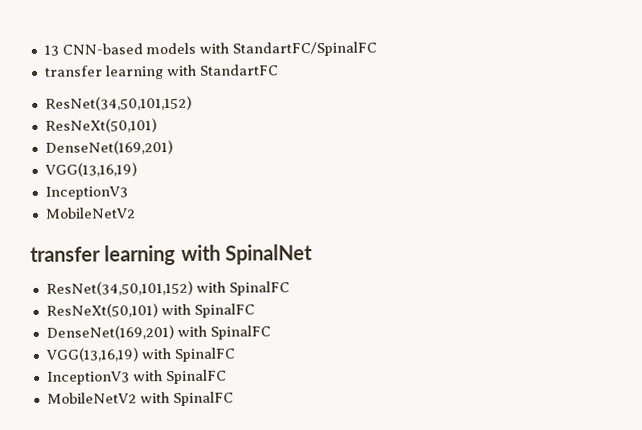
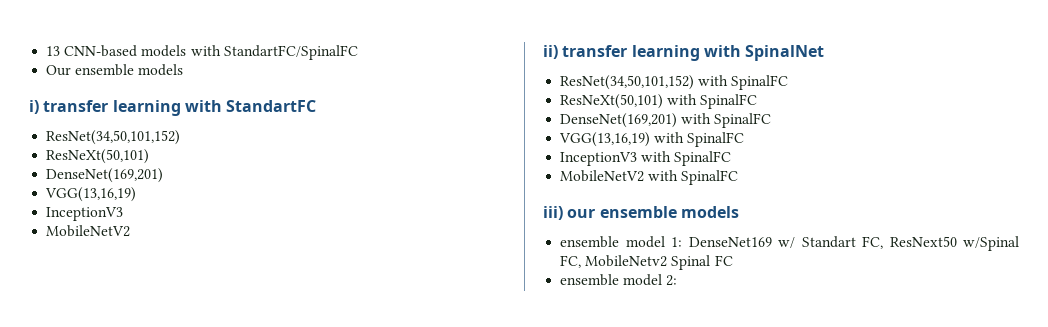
(377, 49) none -> [46,64,184,76] [29,100,39,114] Our ensemble models // i)
(136, 213) none -> [543,45,558,59] ii)
(234, 399) none -> [543,206,739,220] [560,236,1019,251] [560,255,733,270] [560,274,678,286] // iii) our ensemble models // ensemble model 1: DenseNet169 w/ Standart FC, ResNext50 w/Spinal FC, MobileNetv2 Spinal FC // ensemble model 2:

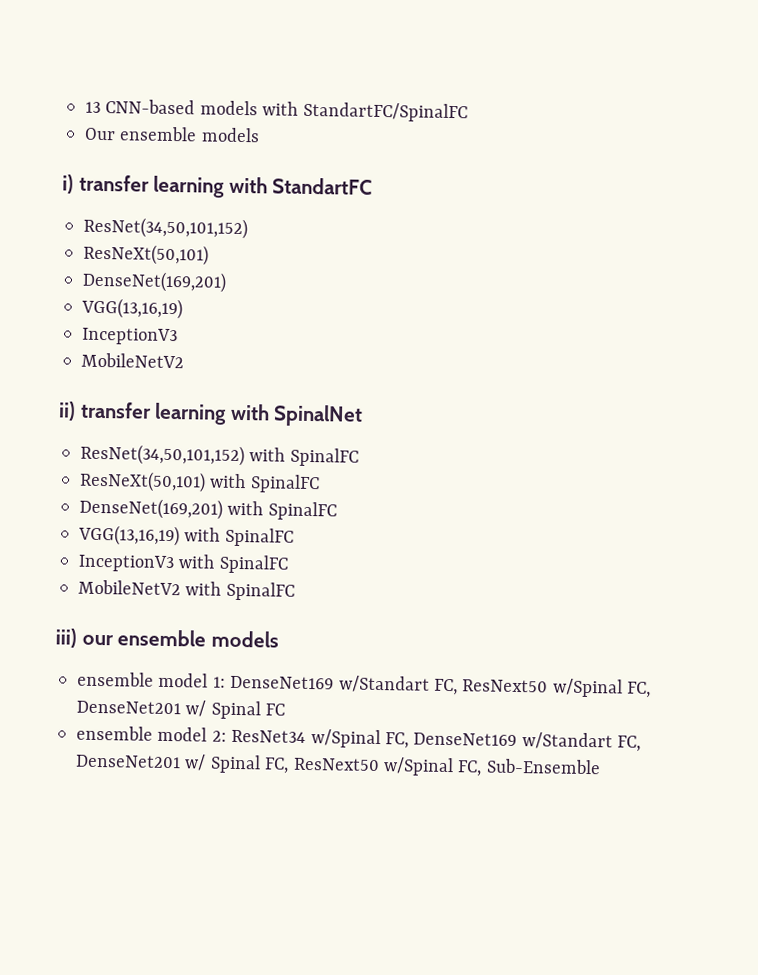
[778,236,1019,251] [560,255,668,268] w/ Standart FC, ResNext50 w/Spinal FC, MobileNetv2 -> [338,675,652,698] [76,700,207,717] w/Standart FC, ResNext50 w/Spinal FC, DenseNet201 w/
(678, 280) none -> [231,729,642,752] [75,754,601,777] ResNet34 w/Spinal FC, DenseNet169 w/Standart FC, DenseNet201 w/ Spinal FC, ResNext50 w/Spinal FC, Sub-Ensemble

